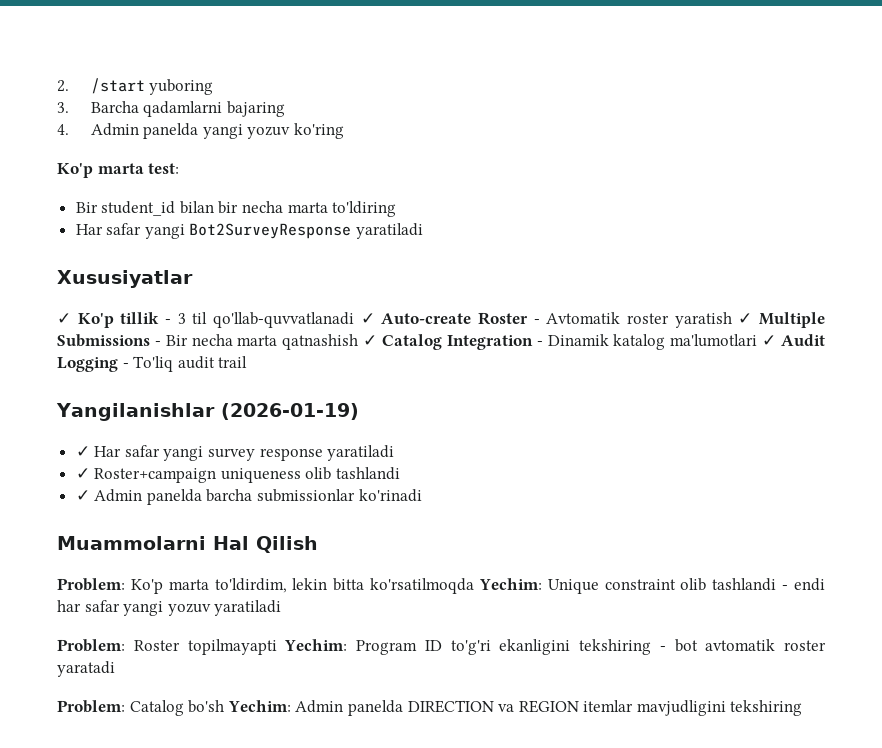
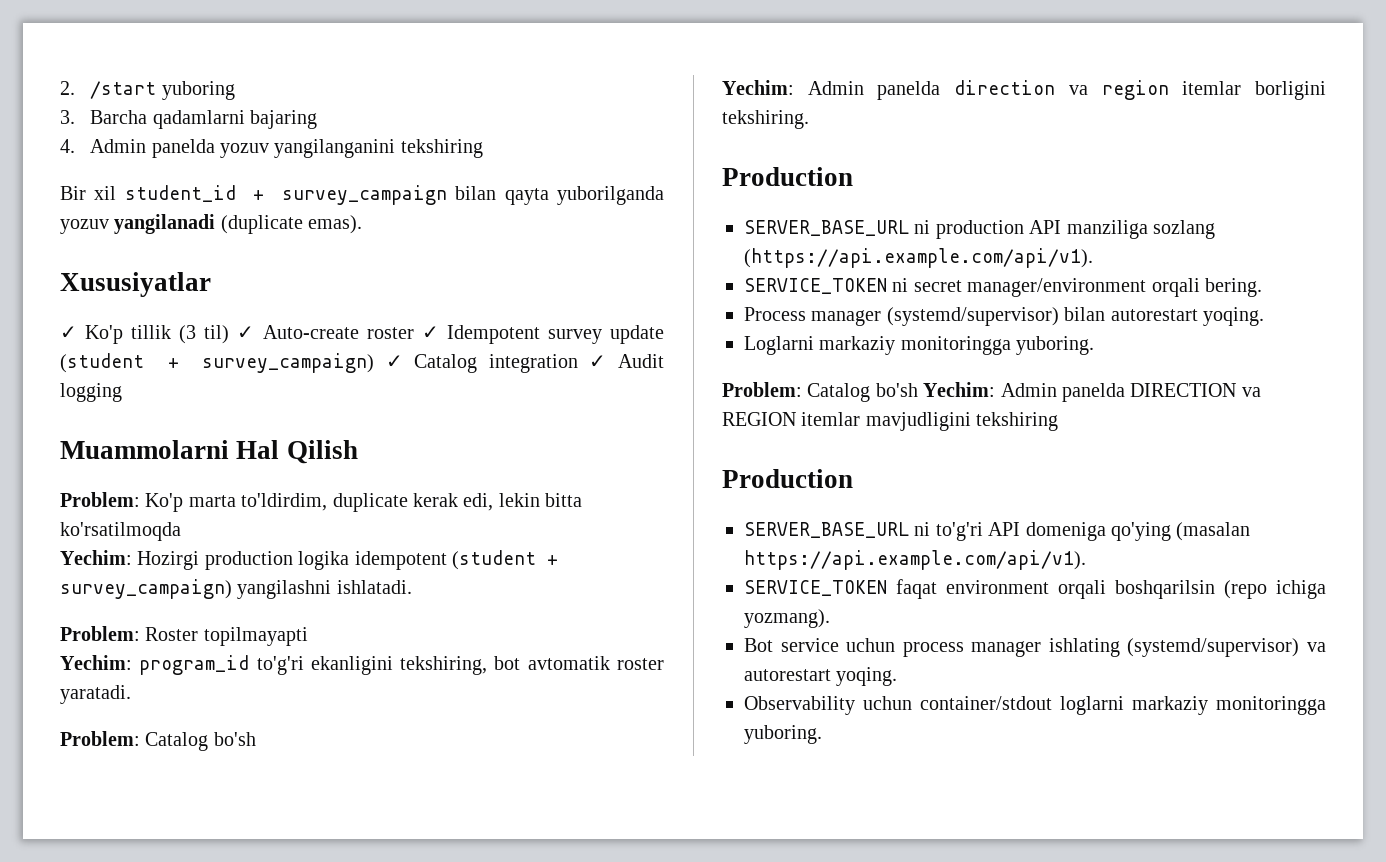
[202,123,344,139] [57,163,180,178] [75,201,397,217] [75,223,424,239] [57,270,193,288] [57,312,825,328] [57,334,825,350] [57,356,248,372] [56,403,359,421] [75,445,395,461] [75,467,401,483] [75,489,422,505] yangi yozuv ko'ring // Ko'p marta test: // Bir student_id bilan bir necha marta to'ldiring // Har safar yangi Bot2SurveyResponse yaratiladi // Xususiyatlar // ✓ Ko'p tillik - 3 til qo'llab-quvvatlanadi ✓ Auto-create Roster - Avtomatik roster yaratish ✓ Multiple Submissions - Bir necha marta qatnashish ✓ Catalog Integration - Dinamik katalog ma'lumotlari ✓ Audit Logging - To'liq audit trail // Yangilanishlar (2026-01-19) // ✓ Har safar yangi survey response yaratiladi // ✓ Roster+campaign uniqueness olib tashlandi // ✓ Admin panelda barcha submissionlar ko'rinadi -> [219,139,483,158] [60,185,664,205] [60,214,363,234] [60,272,211,297] [60,325,665,344] [60,353,664,373] [60,383,122,402] yozuv yangilanganini tekshiring // Bir xil student_id + survey_campaign bilan qayta yuborilganda yozuv yangilanadi (duplicate emas). // Xususiyatlar // ✓ Ko'p tillik (3 til) ✓ Auto-create roster ✓ Idempotent survey update (student + survey_campaign) ✓ Catalog integration ✓ Audit logging
(287, 585) none -> [332,493,494,512] duplicate kerak edi,
[478,578,825,594] [57,600,282,616] [57,639,826,655] [57,661,115,677] Yechim: Unique constraint olib tashlandi - endi har safar yangi yozuv yaratiladi // Problem: Roster topilmayapti Yechim: Program ID to'g'ri ekanligini tekshiring - bot avtomatik roster yaratadi -> [60,550,558,570] [60,579,412,599] [60,626,308,646] [60,655,664,675] [60,685,131,704] [60,731,256,751] [722,80,1326,100] [722,110,809,129] [722,167,853,186] [744,220,1215,239] [744,248,1093,268] [744,278,1262,297] [744,307,1264,326] [744,336,1095,355] // Yechim: Hozirgi production logika idempotent (student + survey_campaign) yangilashni ishlatadi. // Problem: Roster topilmayapti // Yechim: program_id to'g'ri ekanligini tekshiring, bot avtomatik roster yaratadi. // Problem: Catalog bo'sh // Yechim: Admin panelda direction va region itemlar borligini tekshiring. // Production // SERVER_BASE_URL ni production API manziliga sozlang (https://api.example.com/api/v1). // SERVICE_TOKEN ni secret manager/environment orqali bering. // Process manager (systemd/supervisor) bilan autorestart yoqing. // Loglarni markaziy monitoringga yuboring.
(803, 708) none -> [722,469,853,488] [744,522,1251,541] [744,550,1086,570] [744,579,1326,599] [744,609,830,628] [744,638,1326,657] [744,667,898,686] [744,696,1326,715] [744,725,822,744] // Production // SERVER_BASE_URL ni to'g'ri API domeniga qo'ying (masalan https://api.example.com/api/v1). // SERVICE_TOKEN faqat environment orqali boshqarilsin (repo ichiga yozmang). // Bot service uchun process manager ishlating (systemd/supervisor) va autorestart yoqing. // Observability uchun container/stdout loglarni markaziy monitoringga yuboring.

